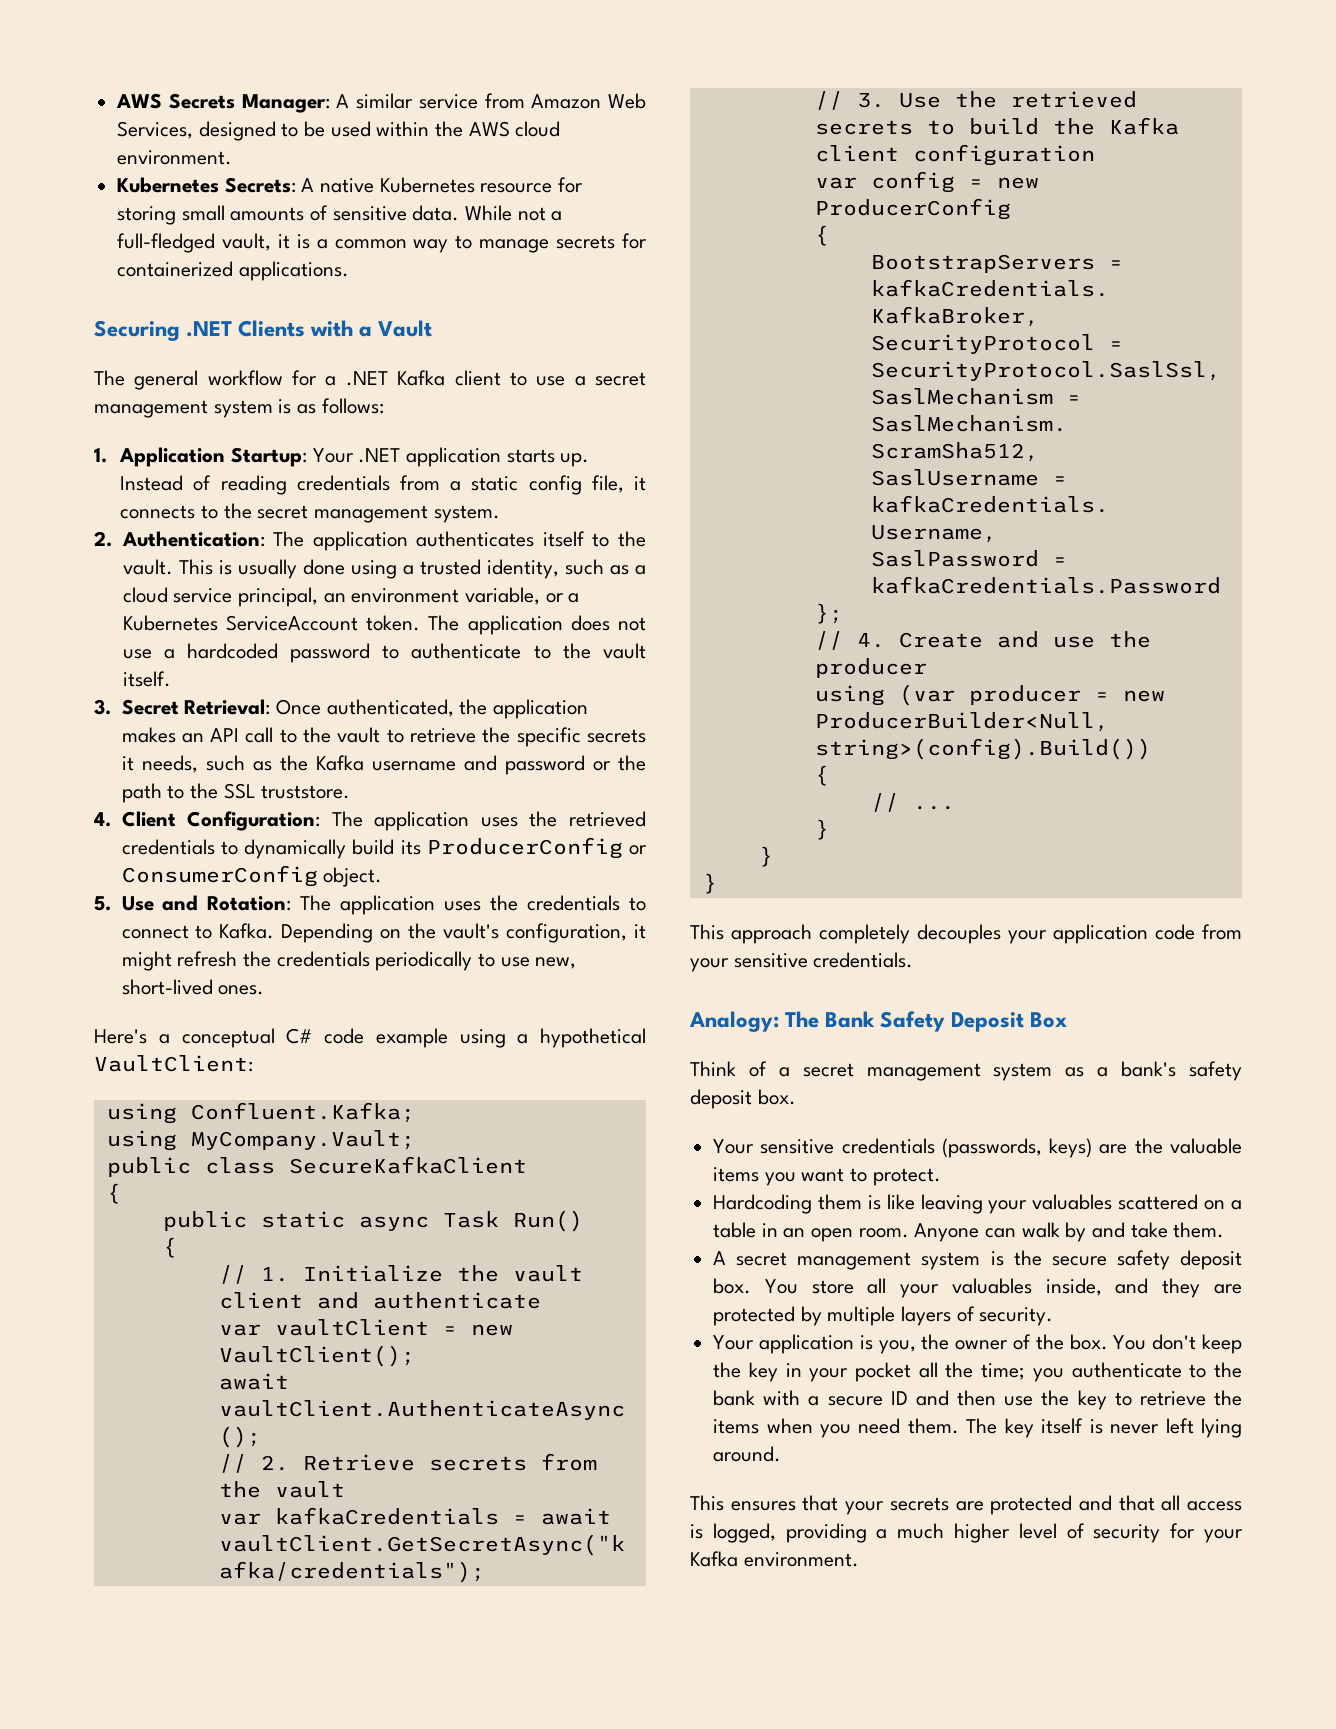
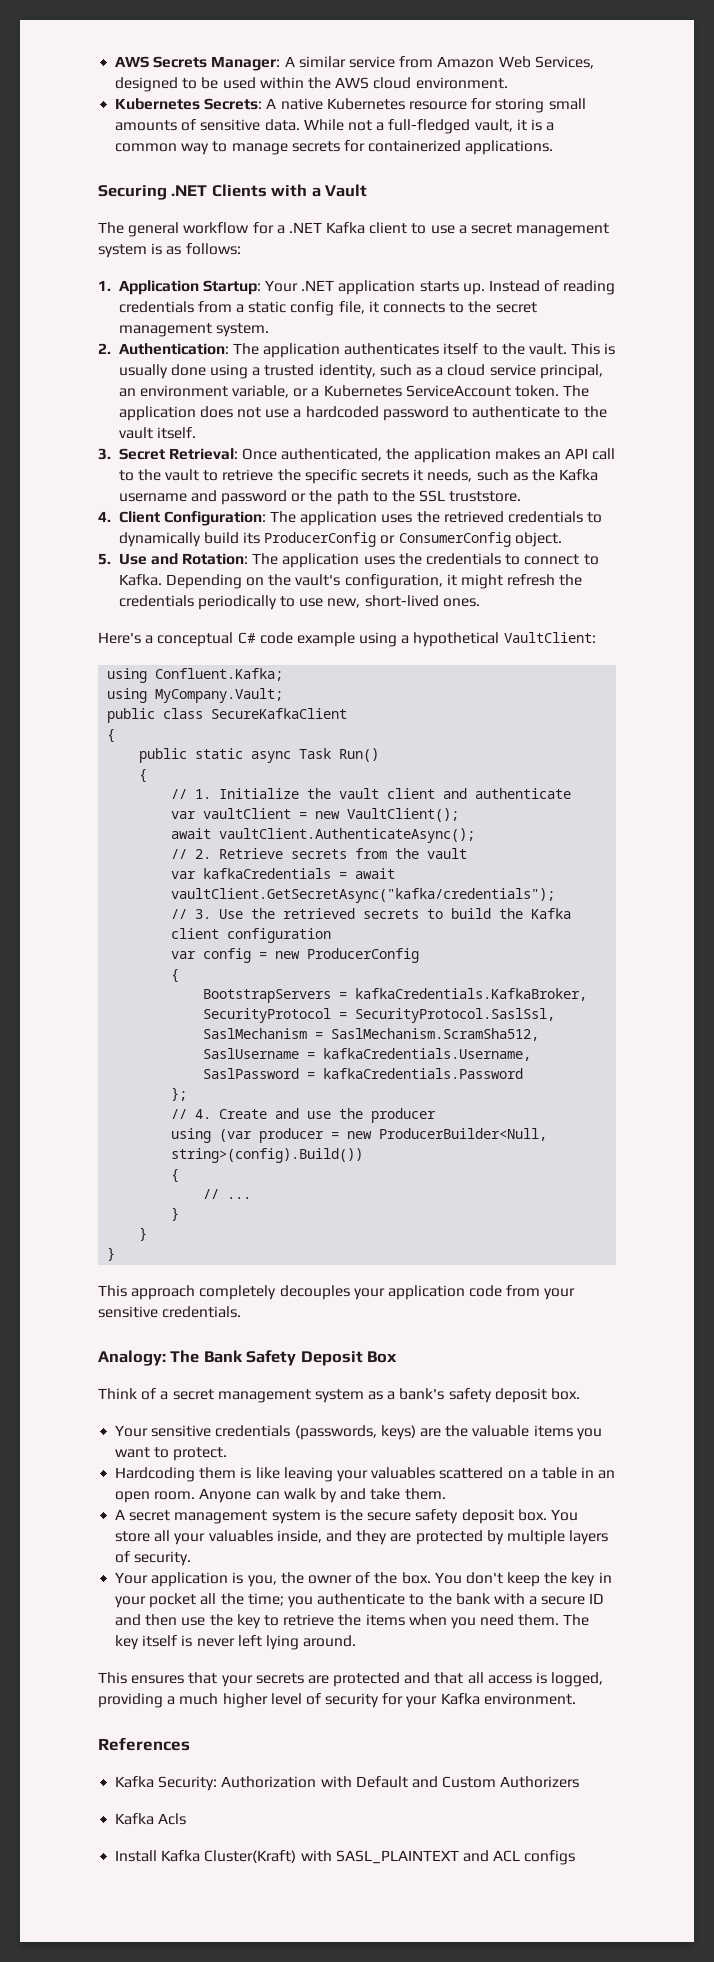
(859, 1559) none -> [98,1737,190,1751] [115,1776,580,1791] [115,1813,187,1825] [115,1850,576,1865] // References // Kafka Security: Authorization with Default and Custom Authorizers // Kafka Acls // Install Kafka Cluster(Kraft) with SASL_PLAINTEXT and ACL configs

